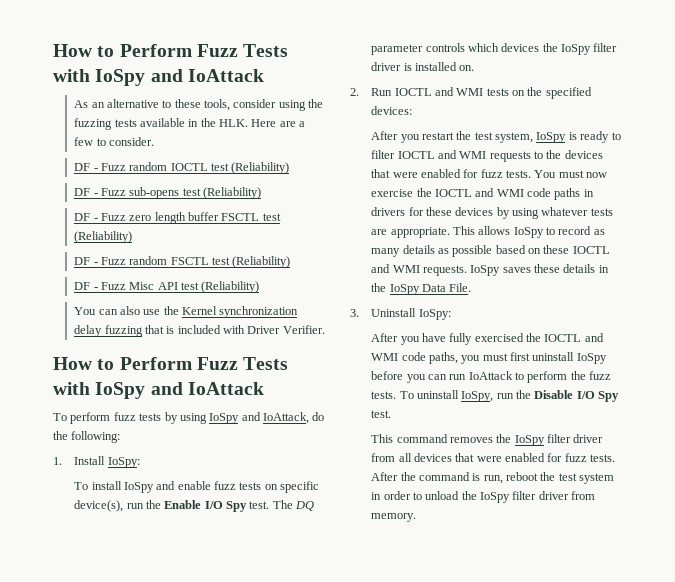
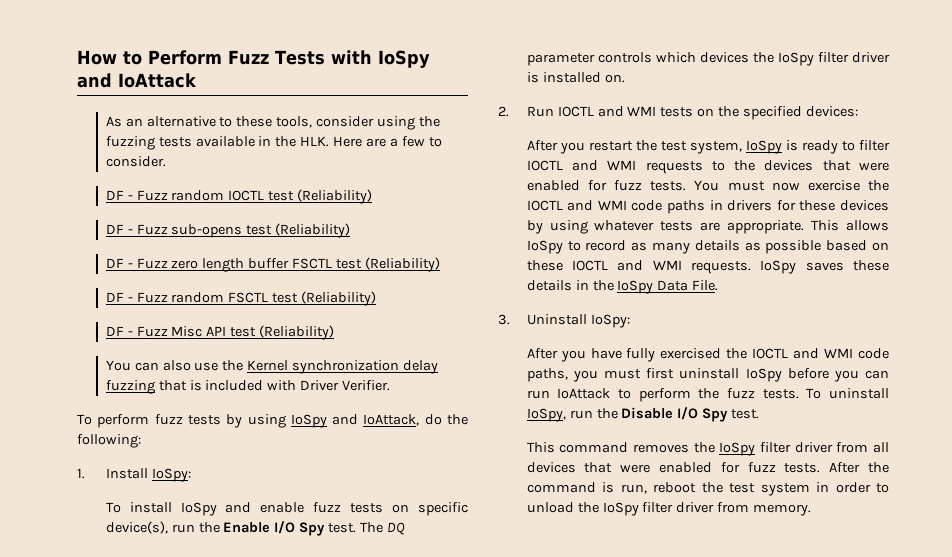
[53,357,289,370] [53,382,264,399] // How to Perform Fuzz Tests with IoSpy and IoAttack -> (391, 385) none

